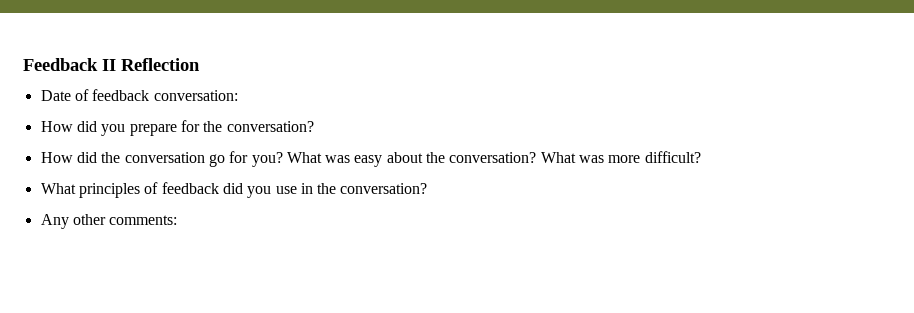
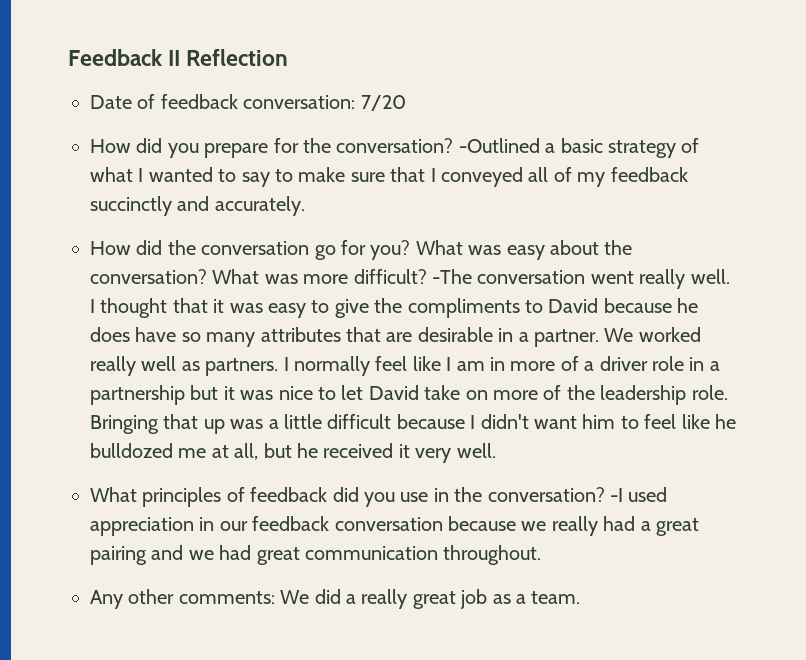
(238, 95) none -> [360,95,406,111] 7/20
(314, 126) none -> [458,138,700,158] [90,167,688,187] [90,196,305,216] -Outlined a basic strategy of what I wanted to say to make sure that I conveyed all of my feedback succinctly and accurately.
(701, 157) none -> [431,269,730,289] [90,298,699,318] [90,327,701,347] [90,356,720,376] [90,385,728,405] [90,414,736,434] [90,443,496,463] -The conversation went really well. I thought that it was easy to give the compliments to David because he does have so many attributes that are desirable in a partner. We worked really well as partners. I normally feel like I am in more of a driver role in a partnership but it was nice to let David take on more of the leadership role. Bringing that up was a little difficult because I didn't want him to feel like he bulldozed me at all, but he received it very well.
[40,214,178,229] // Any other comments: -> [609,487,668,502] [90,516,699,536] [90,545,542,565] [90,589,581,609] -I used appreciation in our feedback conversation because we really had a great pairing and we had great communication throughout. // Any other comments: We did a really great job as a team.

